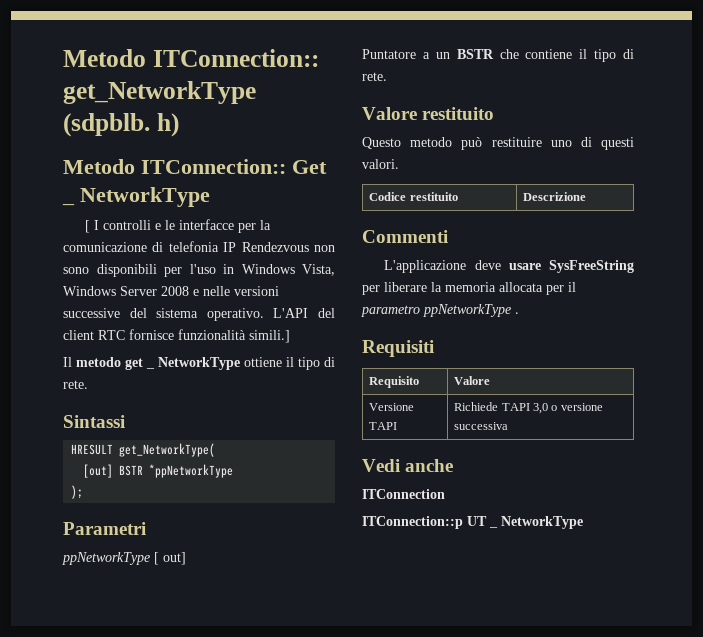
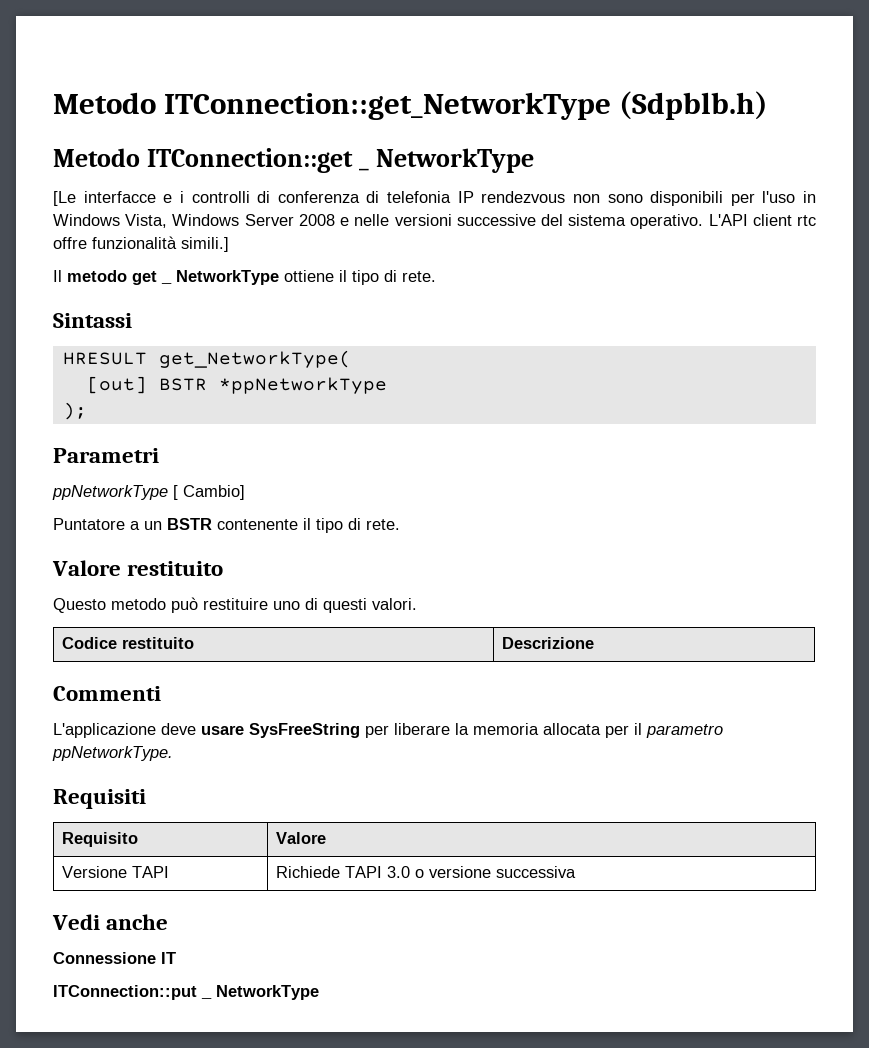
[63,49,319,67] [63,81,256,104] [63,113,179,137] [63,159,327,174] Metodo ITConnection:: get_NetworkType (sdpblb. h) // Metodo ITConnection:: Get -> [53,91,769,120] [53,148,354,173] Metodo ITConnection::get_NetworkType (Sdpblb.h) // Metodo ITConnection::get
[85,219,272,233] [63,242,147,252] [ I controlli e le interfacce per la comunicazione -> [53,191,360,206] [Le interfacce e i controlli di conferenza
[241,242,309,252] Rendezvous -> [481,191,566,203] rendezvous
[318,308,335,318] [63,329,174,340] del client RTC fornisce -> [752,214,816,226] [53,237,87,249] client rtc offre
[163,552,186,565] out] -> [183,485,245,500] Cambio]
[499,49,573,59] che contiene -> [217,519,298,530] contenente
[423,304,519,317] ppNetworkType . -> [52,746,173,761] ppNetworkType.
[533,403,549,414] 3,0 -> [386,866,410,878] 3.0
[362,489,445,499] [362,516,487,529] ITConnection // ITConnection::p UT -> [53,952,176,964] [53,985,197,1000] Connessione IT // ITConnection::put

